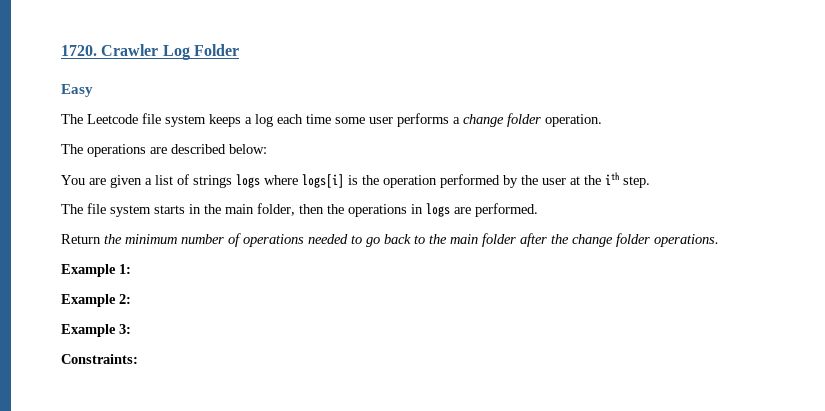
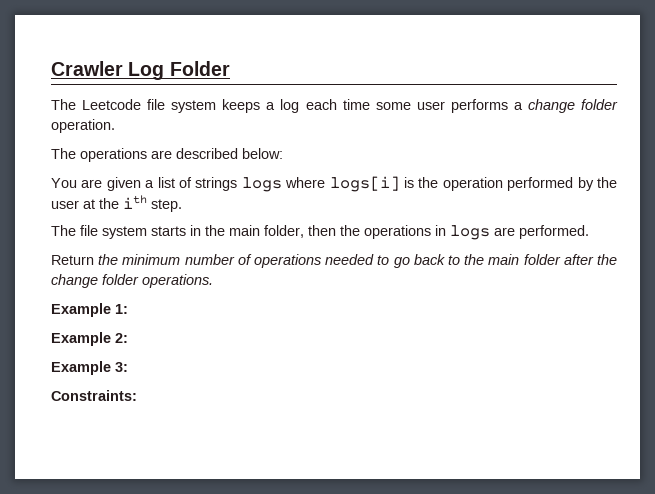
[61,45,97,56] 1720. -> (51, 68) none
[61,84,93,97] // Easy -> (230, 68) none

